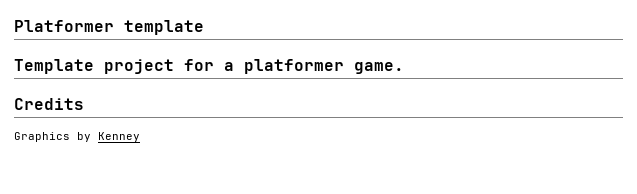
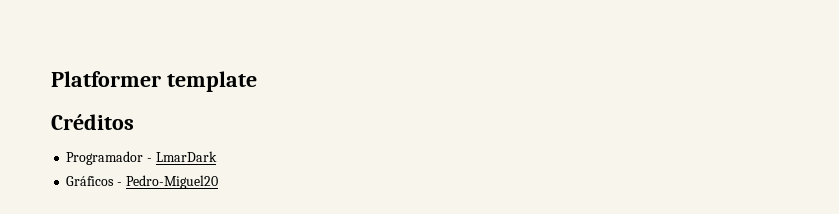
[14,59,404,74] [14,98,84,110] [14,132,140,142] Template project for a platformer game. // Credits // Graphics by Kenney -> [51,114,134,130] [66,151,217,165] [66,175,218,189] Créditos // Programador - LmarDark // Gráficos - Pedro-Miguel20

